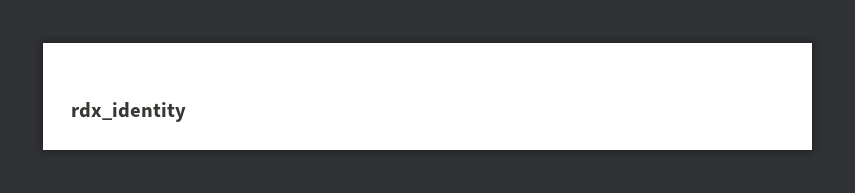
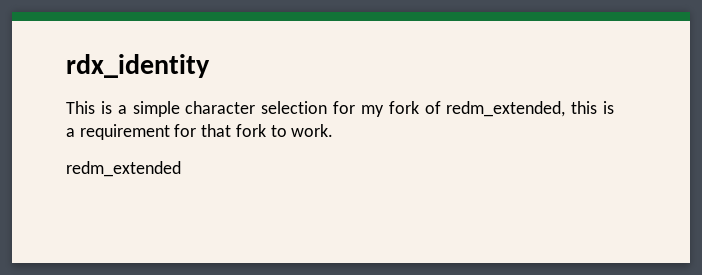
(186, 112) none -> [66,101,614,117] [66,124,334,140] [66,161,181,177] // This is a simple character selection for my fork of redm_extended, this is a requirement for that fork to work. // redm_extended

